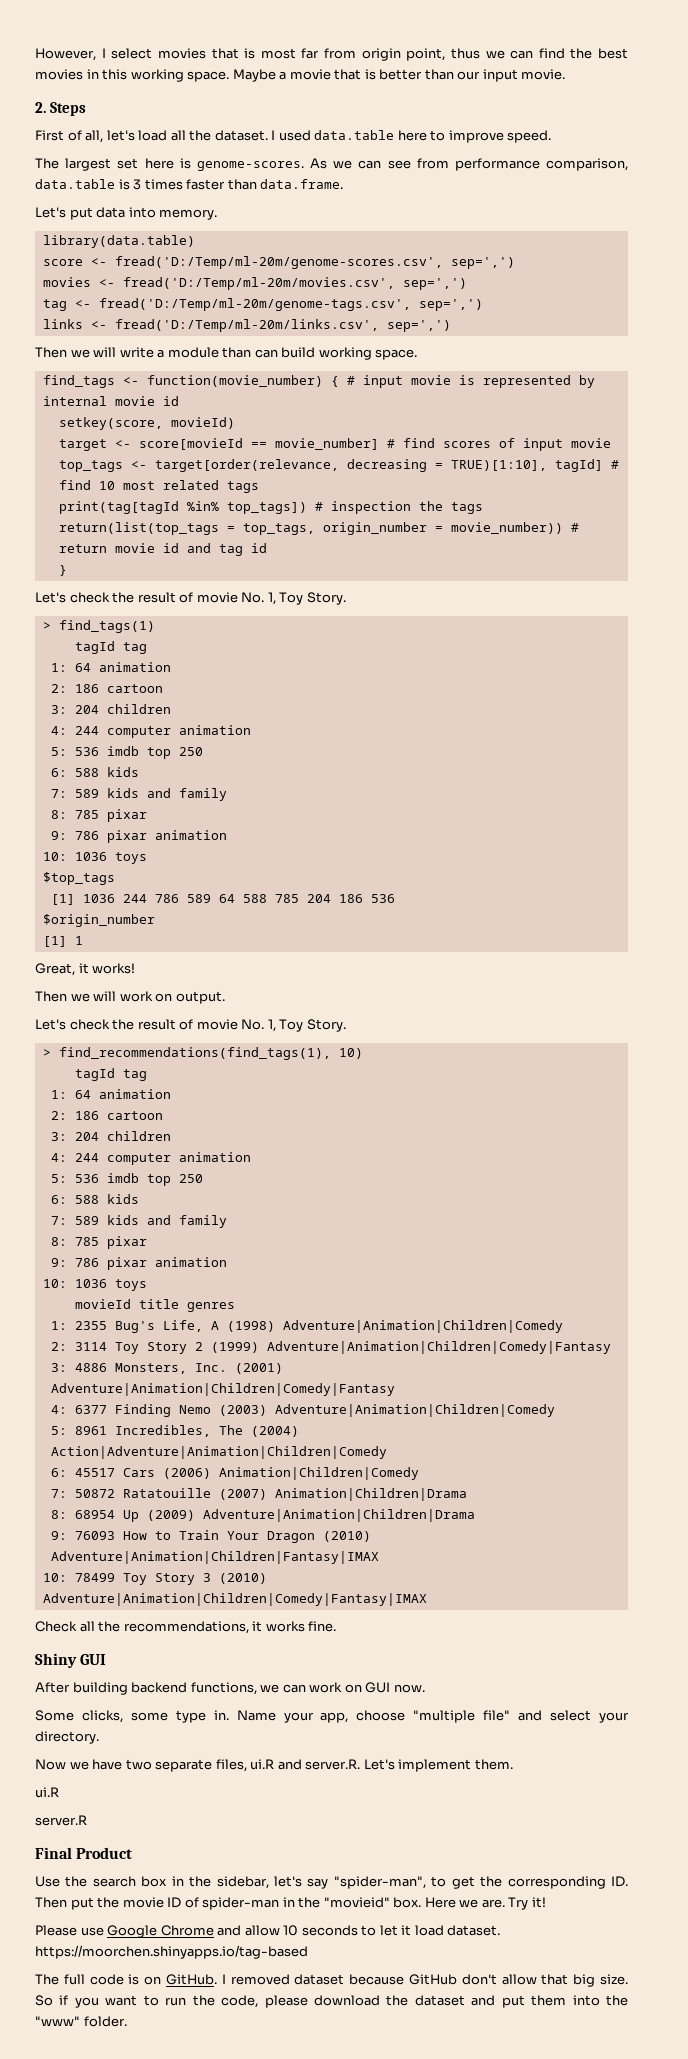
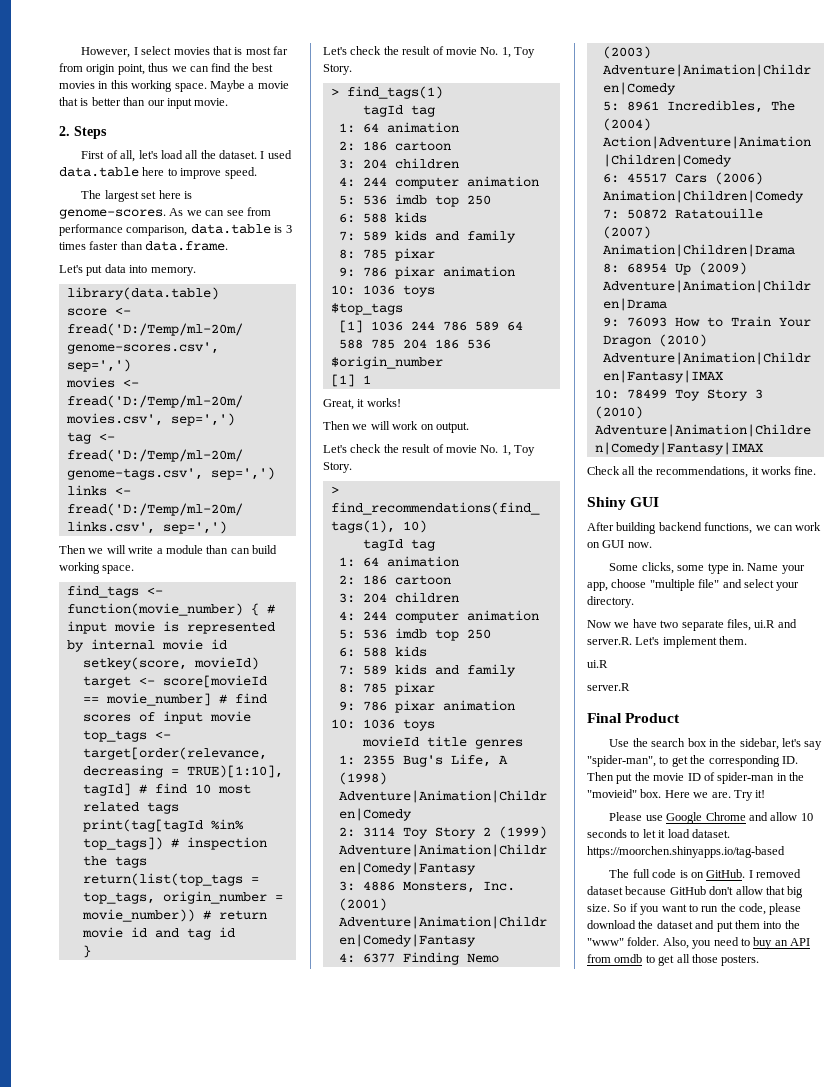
(127, 2021) none -> [662,937,810,949] [587,954,760,966] Also, you need to buy an API from omdb to get all those posters.

